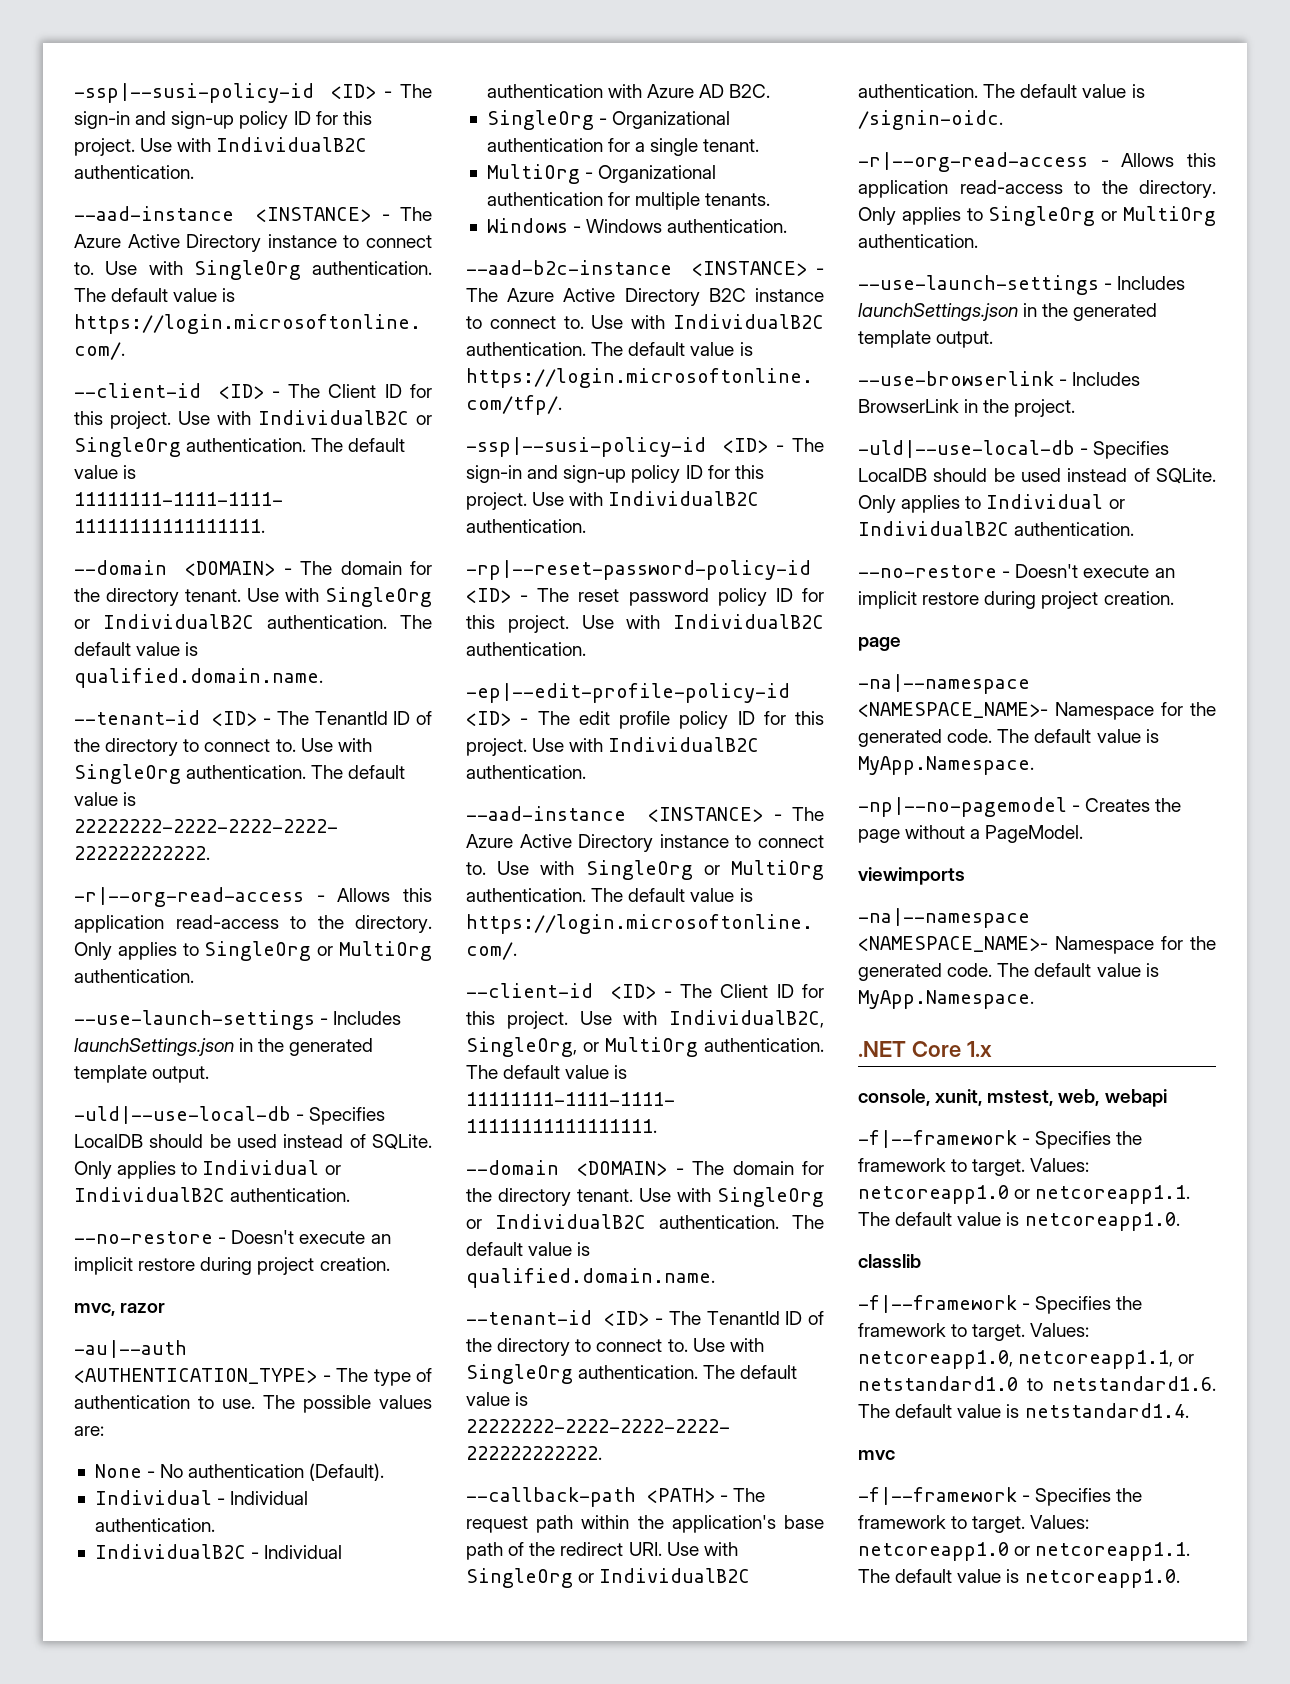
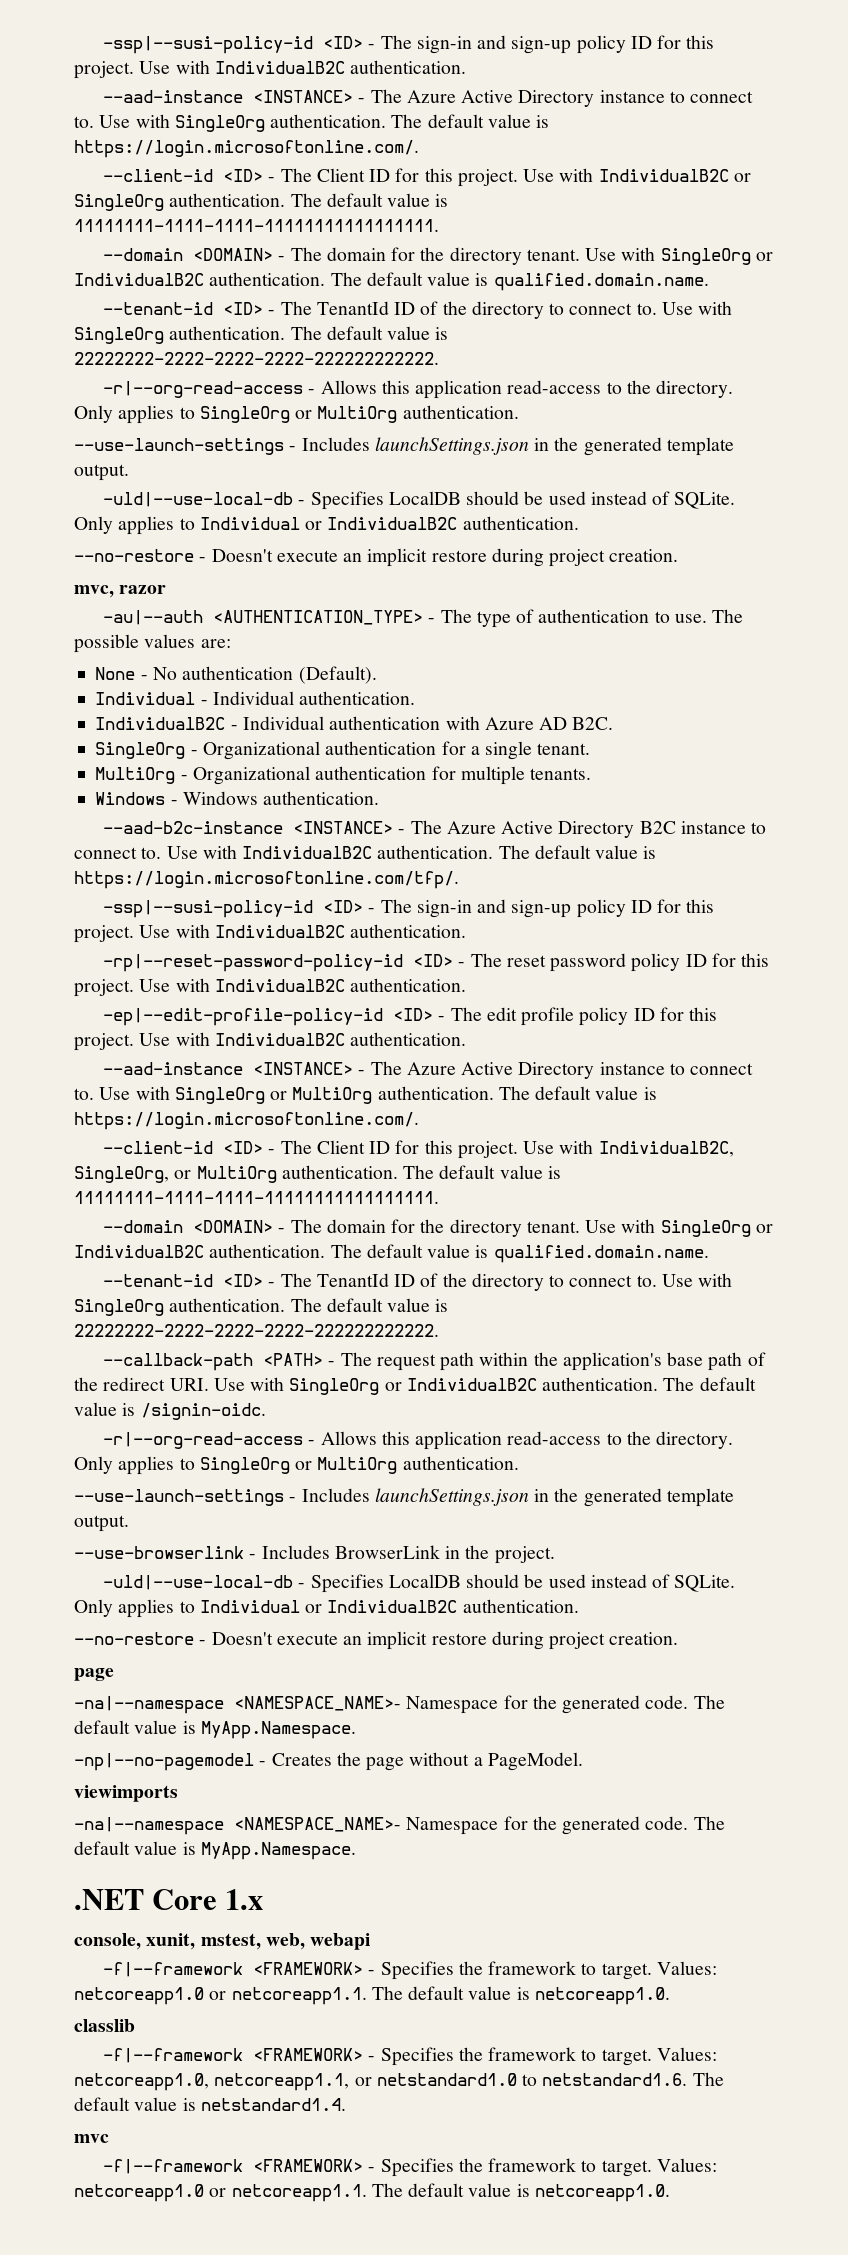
(1017, 1139) none -> [253,1962,364,1975] <FRAMEWORK>
(1017, 1304) none -> [253,2048,364,2061] <FRAMEWORK>
(1017, 1496) none -> [253,2159,364,2172] <FRAMEWORK>

